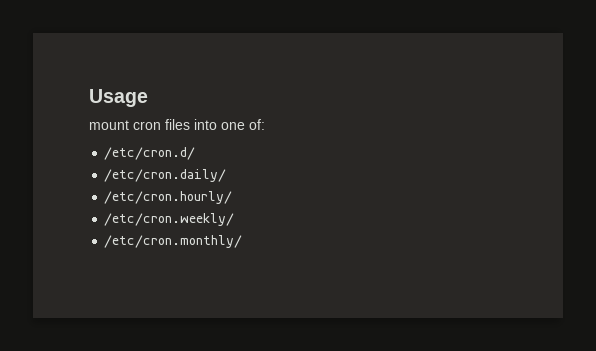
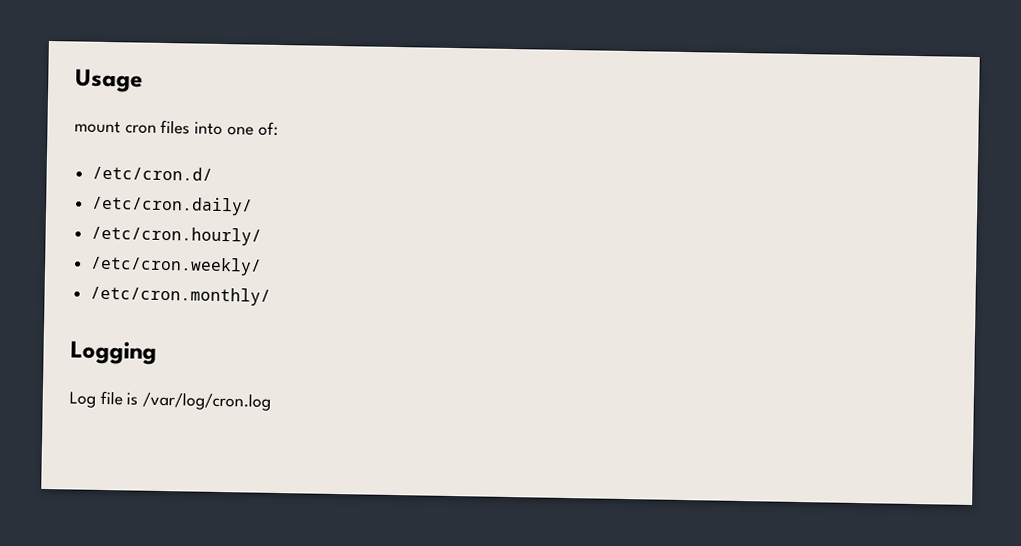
(243, 241) none -> [70,340,157,365] [69,390,272,411] // Logging // Log file is /var/log/cron.log

